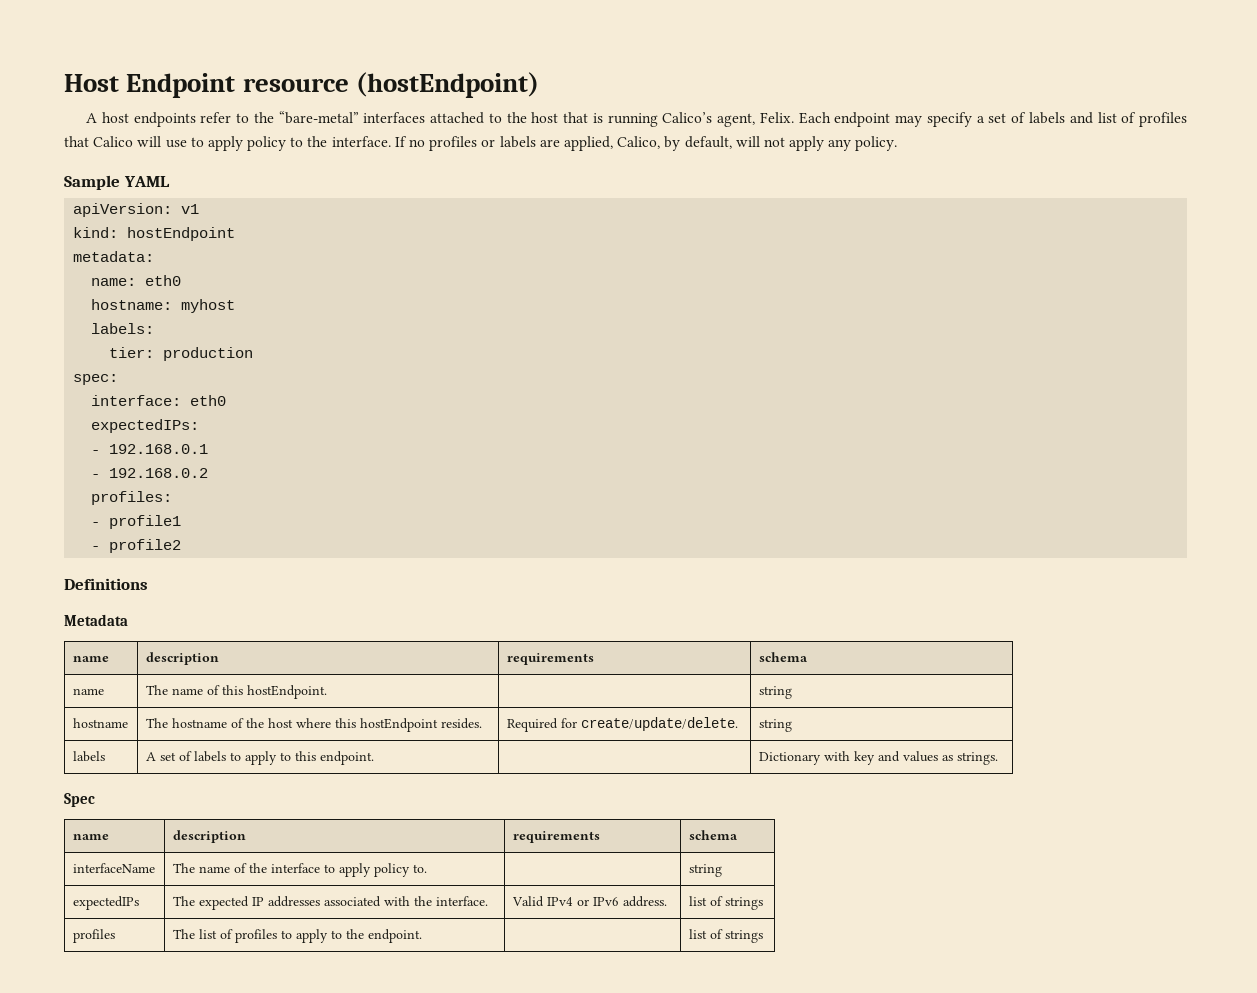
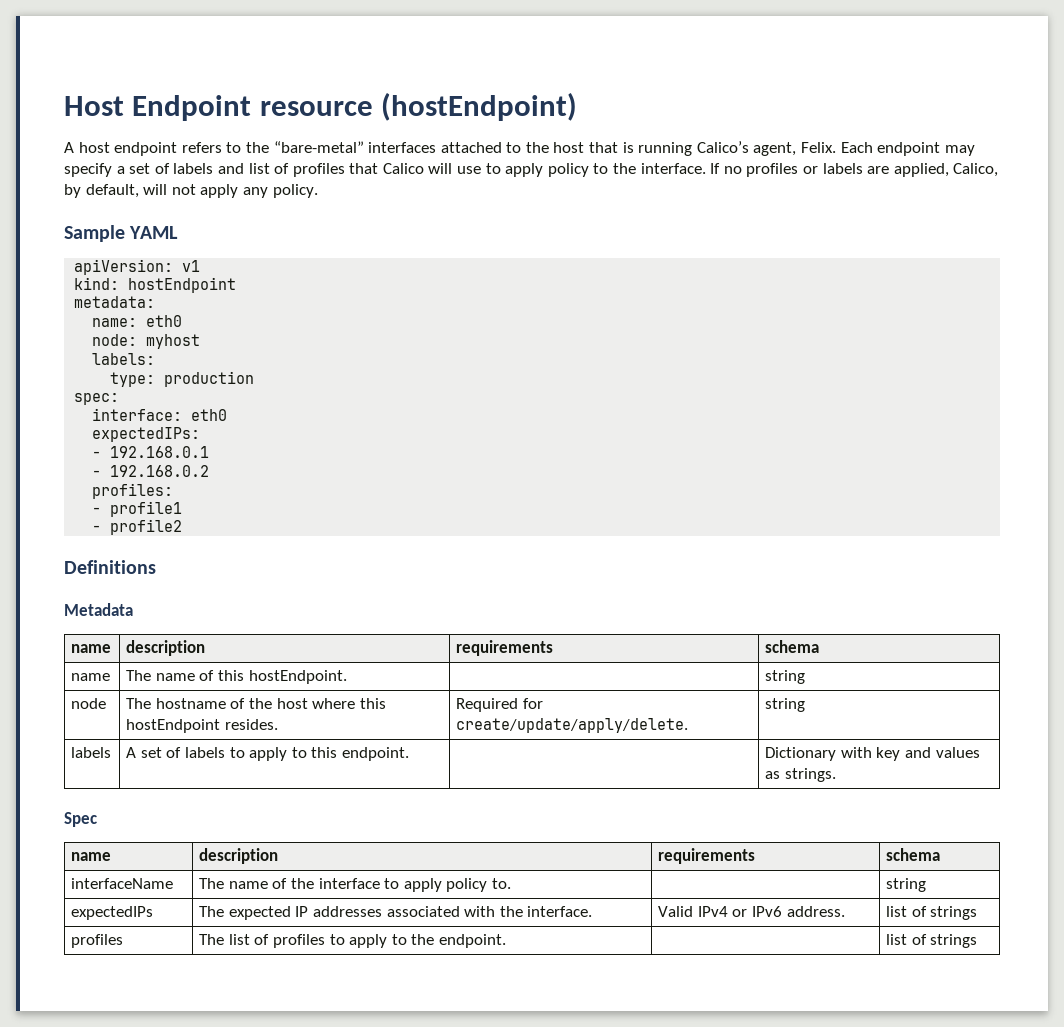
[133,112,232,127] endpoints refer -> [114,142,222,156] endpoint refers
[91,299,173,310] hostname: -> [92,334,138,346] node:
[109,347,155,358] tier: -> [110,372,156,387] type:
[72,718,128,728] hostname -> [71,698,107,709] node
[580,717,738,731] create/update/delete. -> [456,718,689,733] create/update/apply/delete.

